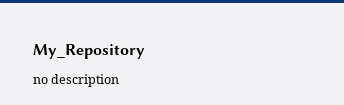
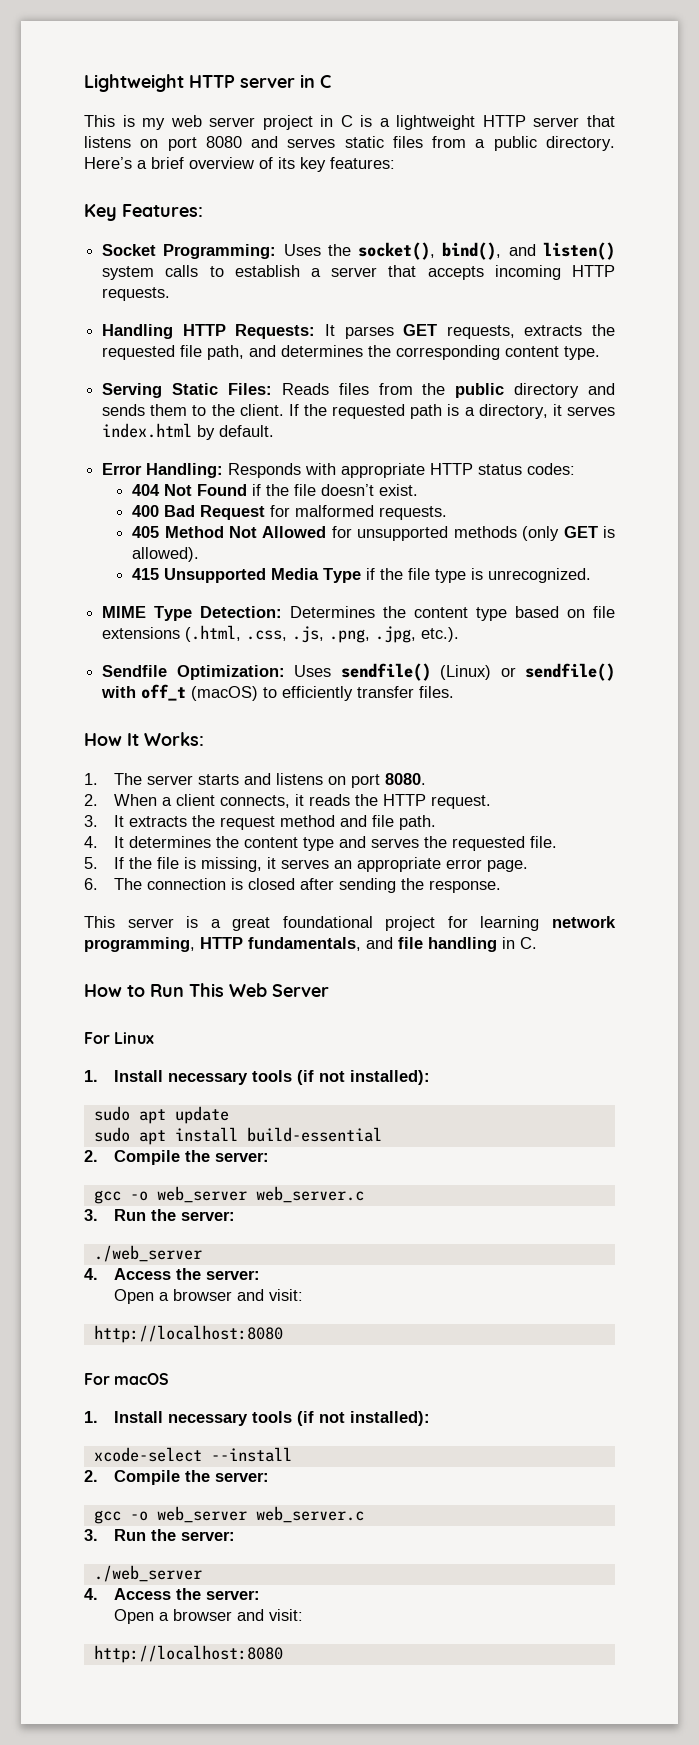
[33,44,145,59] [33,74,120,87] My_Repository // no description -> [84,74,331,92] [84,115,615,130] [84,136,615,151] [84,157,395,172] [84,204,203,221] [102,242,615,260] [102,265,616,280] [102,287,171,301] [102,324,615,339] [102,345,601,360] [102,383,615,398] [102,404,615,419] [102,423,275,440] [102,463,576,478] [132,484,419,496] [132,505,448,520] [132,526,615,541] [132,547,200,562] [132,568,592,583] [102,606,616,621] [102,625,460,643] [102,663,615,681] [101,684,455,701] [84,732,204,746] [84,773,427,788] [84,794,492,809] [84,815,437,830] [84,836,558,851] [84,857,529,872] [84,878,502,893] [84,916,616,931] [84,937,537,952] [84,983,329,997] [84,1032,155,1044] [84,1070,431,1085] [93,1106,229,1124] [93,1127,382,1145] [84,1150,270,1165] [93,1186,364,1204] [84,1209,236,1221] [93,1245,202,1262] [84,1268,261,1280] [114,1289,304,1304] [93,1325,283,1343] [84,1373,170,1385] [84,1411,431,1426] [93,1447,292,1462] [84,1470,270,1485] [93,1506,364,1524] [84,1529,236,1541] [93,1565,202,1582] [84,1588,261,1600] [114,1609,304,1624] [93,1645,283,1663] Lightweight HTTP server in C // This is my web server project in C is a lightweight HTTP server that listens on port 8080 and serves static files from a public directory. Here’s a brief overview of its key features: // Key Features: // Socket Programming: Uses the socket(), bind(), and listen() system calls to establish a server that accepts incoming HTTP requests. // Handling HTTP Requests: It parses GET requests, extracts the requested file path, and determines the corresponding content type. // Serving Static Files: Reads files from the public directory and sends them to the client. If the requested path is a directory, it serves index.html by default. // Error Handling: Responds with appropriate HTTP status codes: // 404 Not Found if the file doesn’t exist. // 400 Bad Request for malformed requests. // 405 Method Not Allowed for unsupported methods (only GET is allowed). // 415 Unsupported Media Type if the file type is unrecognized. // MIME Type Detection: Determines the content type based on file extensions (.html, .css, .js, .png, .jpg, etc.). // Sendfile Optimization: Uses sendfile() (Linux) or sendfile() with off_t (macOS) to efficiently transfer files. // How It Works: // 1. The server starts and listens on port 8080. // 2. When a client connects, it reads the HTTP request. // 3. It extracts the request method and file path. // 4. It determines the content type and serves the requested file. // 5. If the file is missing, it serves an appropriate error page. // 6. The connection is closed after sending the response. // This server is a great foundational project for learning network programming, HTTP fundamentals, and file handling in C. // How to Run This Web Server // For Linux // 1. Install necessary tools (if not installed): // sudo apt update // sudo apt install build-essential // 2. Compile the server: // gcc -o web_server web_server.c // 3. Run the server: // ./web_server // 4. Access the server: // Open a browser and visit: // http://localhost:8080 // For macOS // 1. Install necessary tools (if not installed): // xcode-select --install // 2. Compile the server: // gcc -o web_server web_server.c // 3. Run the server: // ./web_server // 4. Access the server: // Open a browser and visit: // http://localhost:8080

